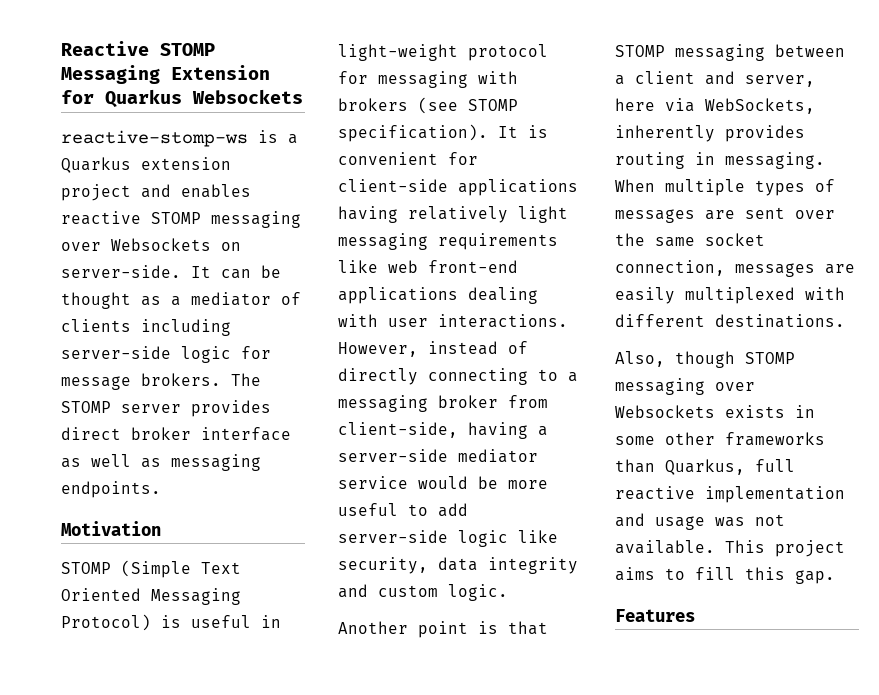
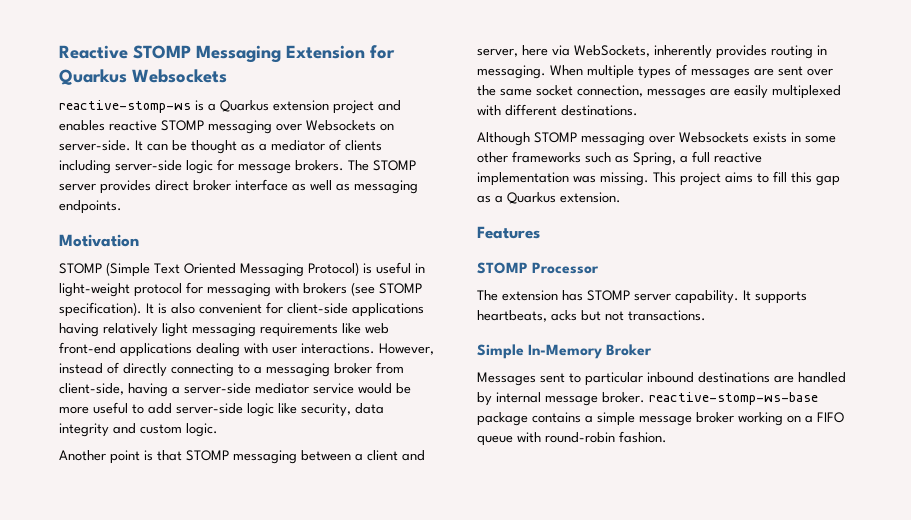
(548, 131) none -> [171,303,195,314] also
[615,351,735,368] Also, though -> [477,132,530,146] Although
[615,459,795,475] [615,486,845,503] [615,513,785,530] [615,540,715,554] than Quarkus, full reactive implementation and usage was not available. -> [585,151,762,166] [477,172,649,186] such as Spring, a full reactive implementation was missing.
[795,570,835,584] [615,609,695,622] gap. // Features -> [816,175,840,186] [477,192,621,204] [477,226,540,239] [477,262,600,274] [477,290,807,304] [477,310,706,322] [477,344,653,359] [477,372,846,386] [477,392,818,406] [477,412,844,426] [477,431,667,446] gap as a Quarkus extension. // Features // STOMP Processor // The extension has STOMP server capability. It supports heartbeats, acks but not transactions. // Simple In-Memory Broker // Messages sent to particular inbound destinations are handled by internal message broker. reactive-stomp-ws-base package contains a simple message broker working on a FIFO queue with round-robin fashion.

